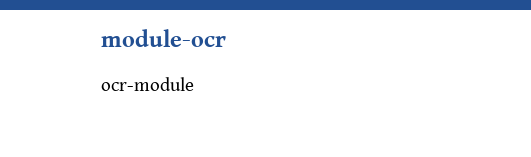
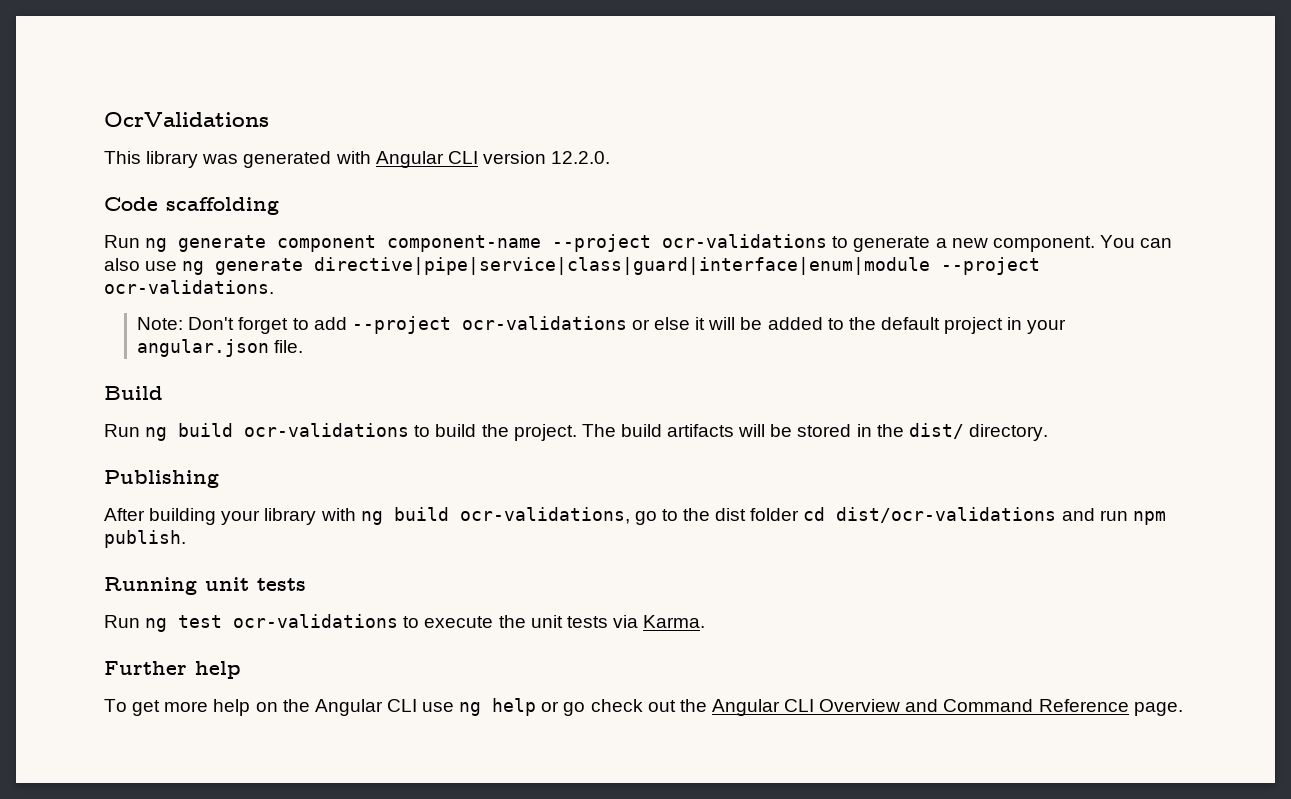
[101,29,226,47] [101,77,194,91] module-ocr // ocr-module -> [104,112,269,127] [104,151,611,168] [104,197,279,215] [104,234,1173,252] [104,257,1041,275] [104,280,274,294] [137,316,1067,334] [137,339,304,357] [104,386,163,400] [104,423,1048,441] [104,470,219,488] [104,507,1166,525] [104,530,186,548] [104,577,306,595] [104,614,706,632] [104,661,241,679] [104,698,1183,716] OcrValidations // This library was generated with Angular CLI version 12.2.0. // Code scaffolding // Run ng generate component component-name --project ocr-validations to generate a new component. You can also use ng generate directive|pipe|service|class|guard|interface|enum|module --project ocr-validations. // Note: Don't forget to add --project ocr-validations or else it will be added to the default project in your angular.json file. // Build // Run ng build ocr-validations to build the project. The build artifacts will be stored in the dist/ directory. // Publishing // After building your library with ng build ocr-validations, go to the dist folder cd dist/ocr-validations and run npm publish. // Running unit tests // Run ng test ocr-validations to execute the unit tests via Karma. // Further help // To get more help on the Angular CLI use ng help or go check out the Angular CLI Overview and Command Reference page.

